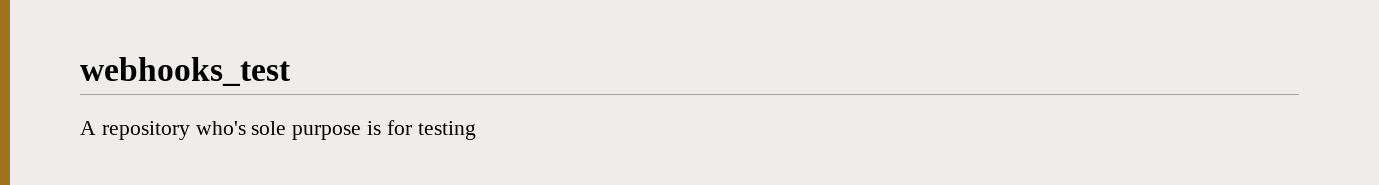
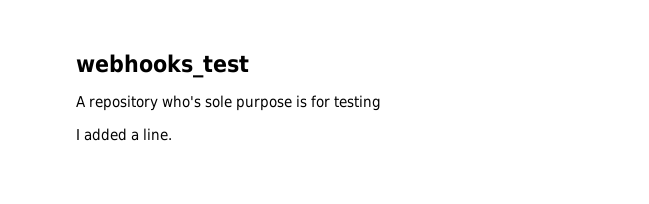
(476, 130) none -> [76,128,172,141] // I added a line.

